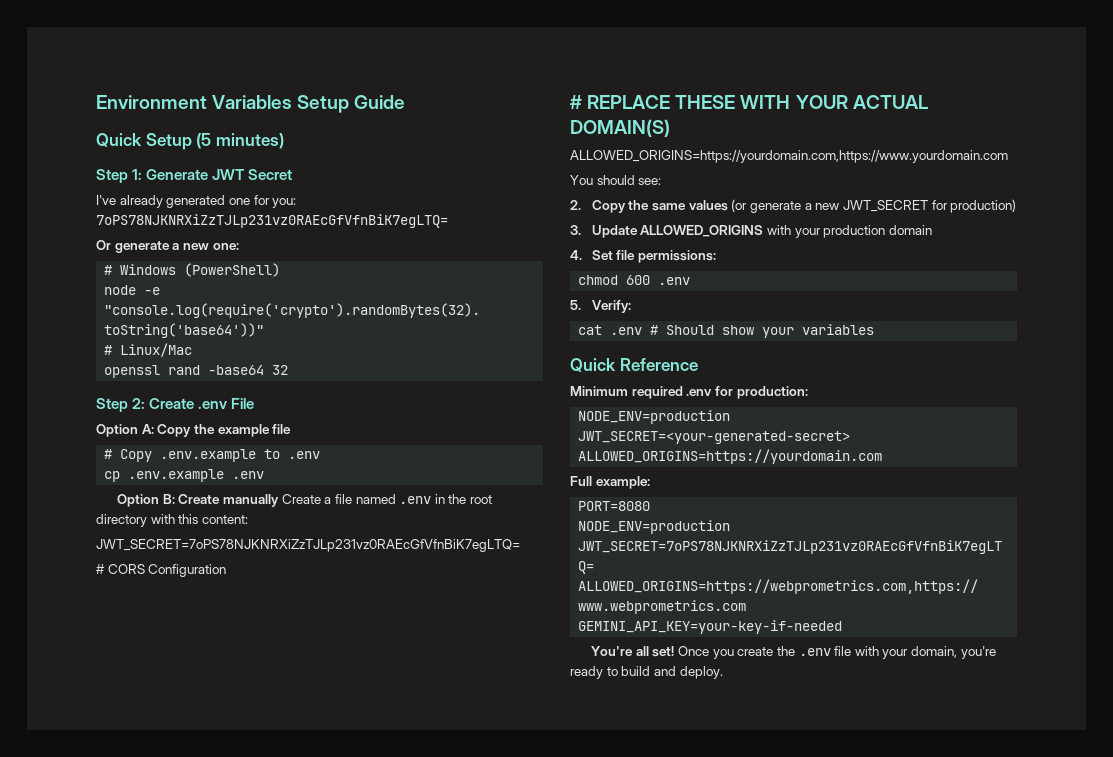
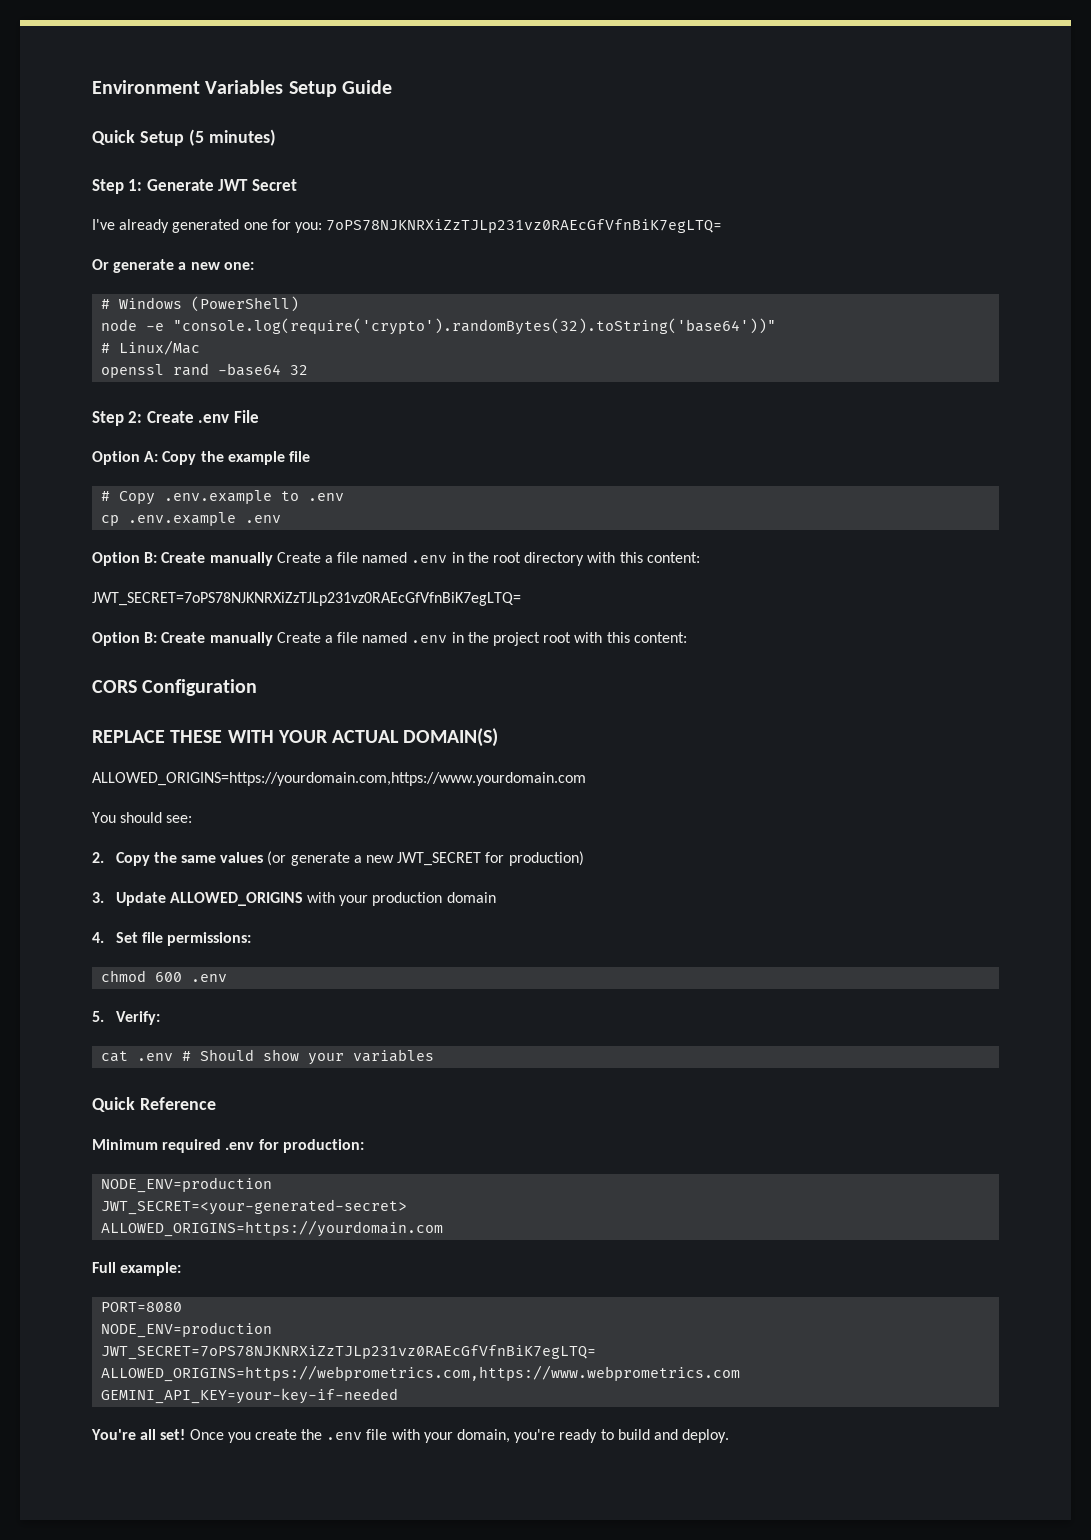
[96,564,105,574] # -> [92,632,687,646] Option B: Create manually Create a file named .env in the project root with this content: //
[570,95,582,109] # -> (258, 687) none

